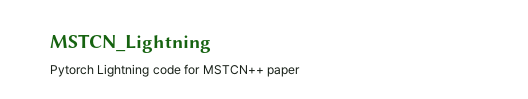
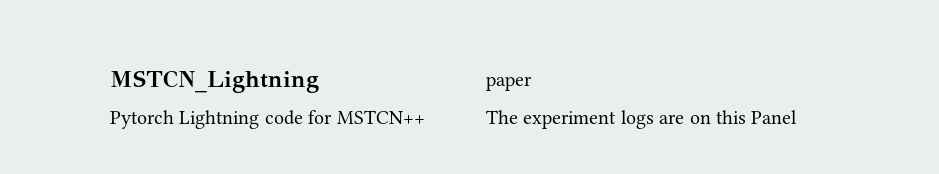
(300, 72) none -> [486,110,798,129] // The experiment logs are on this Panel

